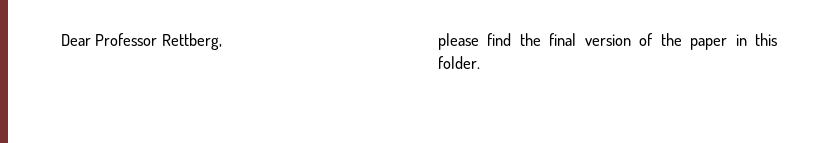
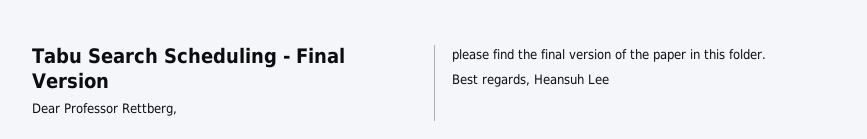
(61, 40) none -> [32,47,345,68] [32,72,109,89] Tabu Search Scheduling - Final Version //
(480, 62) none -> [452,74,609,87] // Best regards, Heansuh Lee

